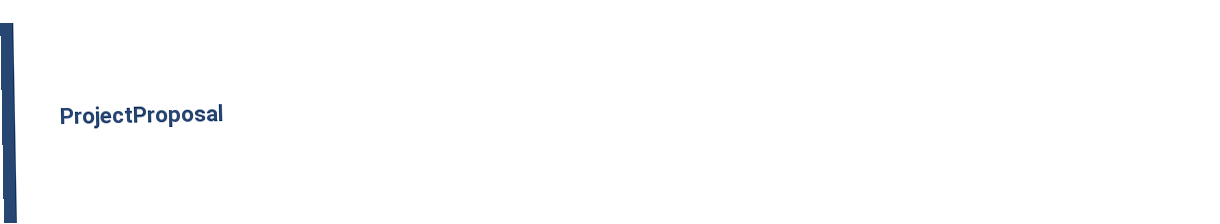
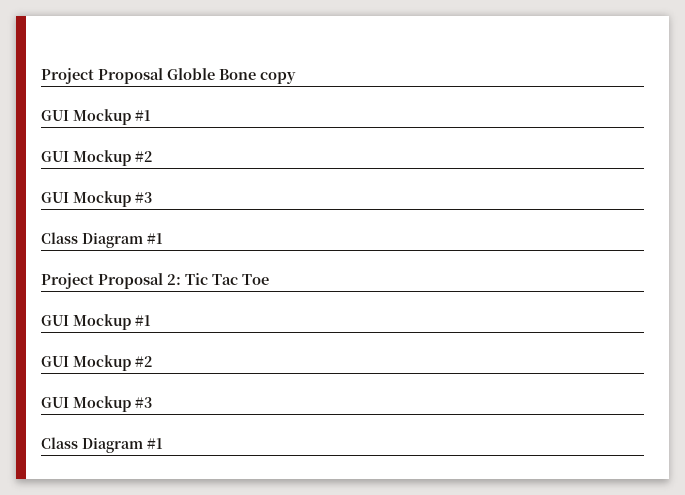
[59,104,225,130] ProjectProposal -> [41,68,296,84] [41,109,151,125] [41,150,152,166] [41,191,152,207] [41,232,163,248] [41,273,269,289] [41,314,151,330] [41,355,152,371] [41,396,152,412] [41,437,163,453] Project Proposal Globle Bone copy // GUI Mockup #1 // GUI Mockup #2 // GUI Mockup #3 // Class Diagram #1 // Project Proposal 2: Tic Tac Toe // GUI Mockup #1 // GUI Mockup #2 // GUI Mockup #3 // Class Diagram #1

